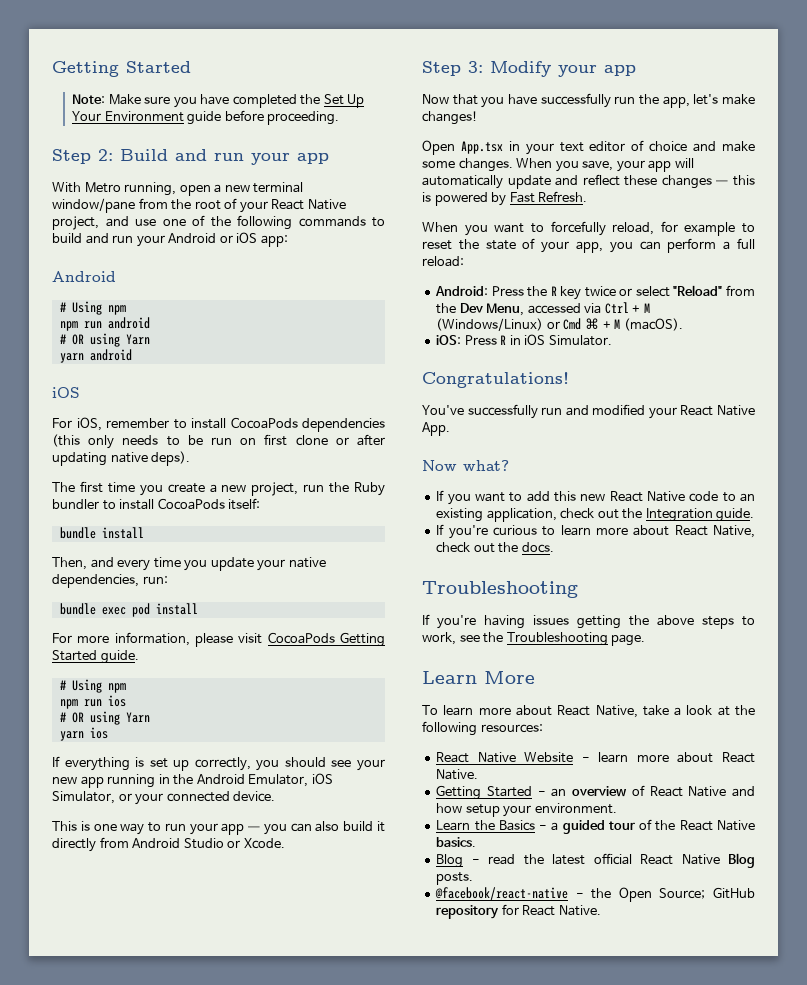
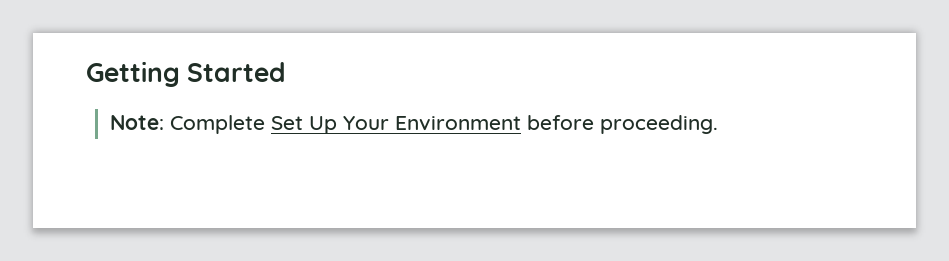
[108,94,321,108] Make sure you have completed the -> [169,115,265,134] Complete
[187,111,222,125] guide -> (521, 123) none
[52,149,329,165] [52,182,304,196] [52,198,346,213] [52,215,385,230] [52,232,288,247] [52,271,116,282] [59,301,126,315] [59,317,150,331] [59,333,150,347] [59,349,132,363] [52,387,80,398] [52,417,385,432] [52,434,385,449] [52,451,191,466] [52,481,385,496] [52,498,261,510] [59,527,144,539] [52,557,326,571] [52,574,168,588] [59,603,198,617] [52,632,385,647] [52,650,139,664] [59,679,126,693] [59,695,126,709] [59,711,150,725] [59,727,108,741] [52,756,385,771] [52,773,333,788] [52,791,276,805] [52,821,386,835] [52,837,285,852] [422,61,636,77] [422,93,755,108] [422,111,478,125] [422,140,755,155] [422,158,694,172] [422,174,755,189] [422,191,588,206] [422,221,755,236] [422,238,755,253] [422,256,464,267] [435,285,755,300] [436,302,650,316] [436,318,683,331] [436,334,612,346] [422,372,569,388] [422,404,755,419] [422,422,450,436] [422,460,509,471] [436,490,755,505] [436,508,755,522] [436,524,755,539] [436,542,554,553] [422,581,578,598] [422,614,755,629] [422,632,646,646] [422,671,535,684] [422,705,755,718] [422,721,543,736] [436,752,755,763] [436,769,479,780] [436,785,755,800] [436,803,617,817] [436,819,755,834] [436,837,477,847] [436,853,755,868] [436,872,474,885] [435,887,755,902] [436,904,601,919] // Step 2: Build and run your app // With Metro running, open a new terminal window/pane from the root of your React Native project, and use one of the following commands to build and run your Android or iOS app: // Android // # Using npm // npm run android // # OR using Yarn // yarn android // iOS // For iOS, remember to install CocoaPods dependencies (this only needs to be run on first clone or after updating native deps). // The first time you create a new project, run the Ruby bundler to install CocoaPods itself: // bundle install // Then, and every time you update your native dependencies, run: // bundle exec pod install // For more information, please visit CocoaPods Getting Started guide. // # Using npm // npm run ios // # OR using Yarn // yarn ios // If everything is set up correctly, you should see your new app running in the Android Emulator, iOS Simulator, or your connected device. // This is one way to run your app — you can also build it directly from Android Studio or Xcode. // Step 3: Modify your app // Now that you have successfully run the app, let's make changes! // Open App.tsx in your text editor of choice and make some changes. When you save, your app will automatically update and reflect these changes — this is powered by Fast Refresh. // When you want to forcefully reload, for example to reset the state of your app, you can perform a full reload: // Android: Press the R key twice or select "Reload" from the Dev Menu, accessed via Ctrl + M (Windows/Linux) or Cmd ⌘ + M (macOS). // iOS: Press R in iOS Simulator. // Congratulations! // You've successfully run and modified your React Native App. // Now what? // If you want to add this new React Native code to an existing application, check out the Integration guide. // If you're curious to learn more about React Native, check out the docs. // Troubleshooting // If you're having issues getting the above steps to work, see the Troubleshooting page. // Learn More // To learn more about React Native, take a look at the following resources: // React Native Website - learn more about React Native. // Getting Started - an overview of React Native and how setup your environment. // Learn the Basics - a guided tour of the React Native basics. // Blog - read the latest official React Native Blog posts. // @facebook/react-native - the Open Source; GitHub repository for React Native. -> (718, 124) none

